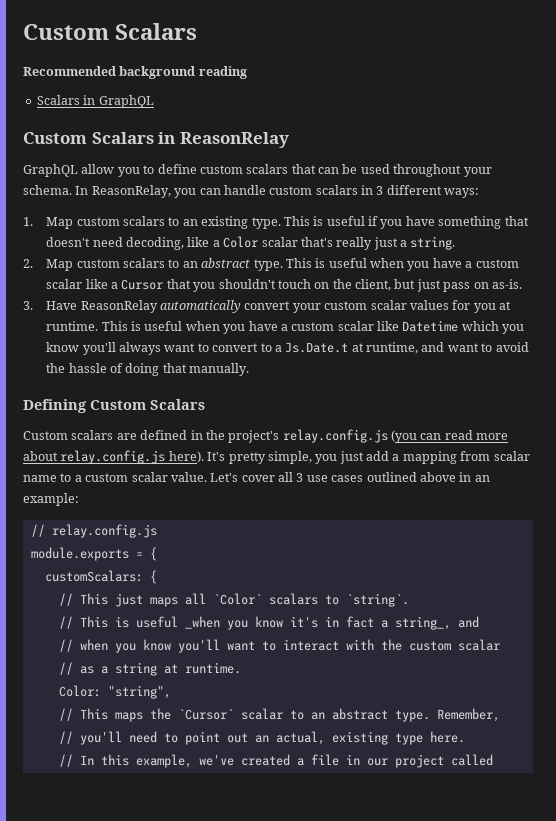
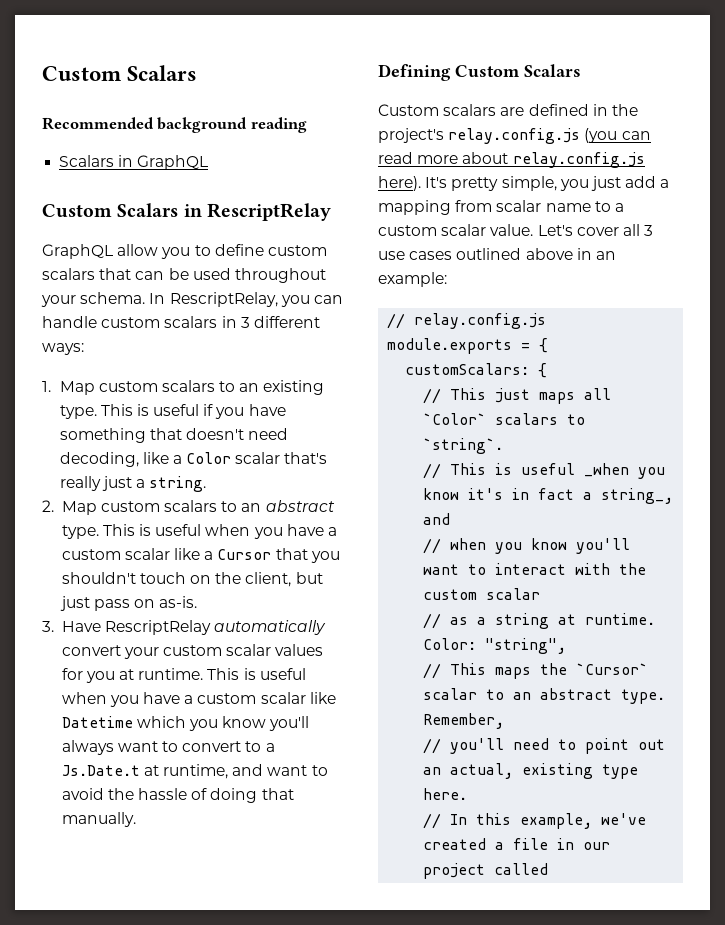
[179,132,289,148] ReasonRelay -> [206,203,331,221] RescriptRelay
[91,185,171,198] ReasonRelay, -> [169,292,278,307] RescriptRelay,
[80,300,158,313] ReasonRelay -> [104,620,211,635] RescriptRelay

